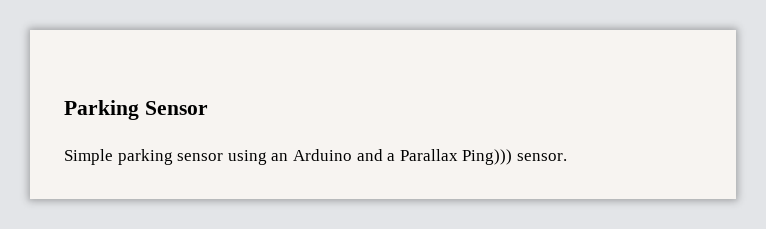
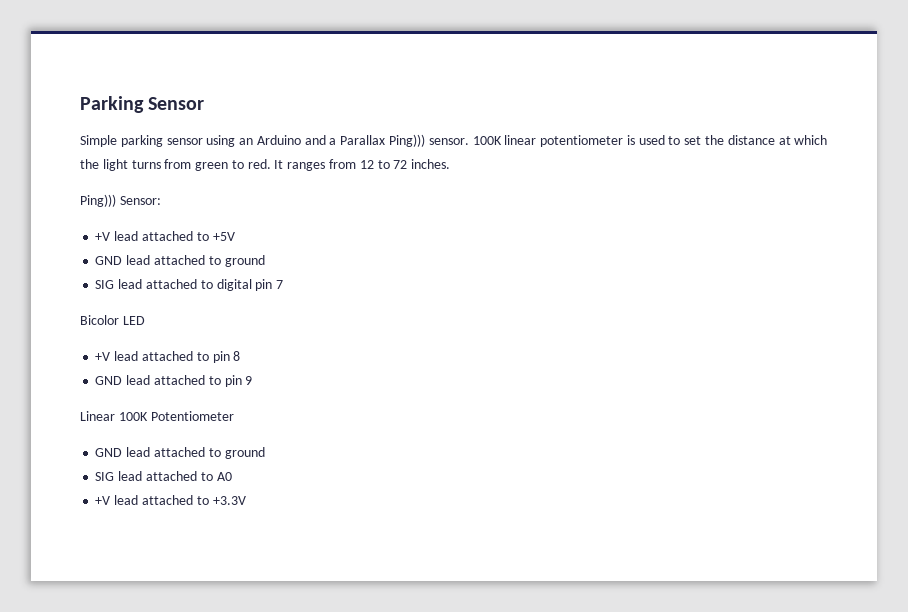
(567, 157) none -> [472,135,828,147] [80,159,451,171] [80,194,161,207] [95,231,235,241] [95,255,265,267] [95,279,284,291] [80,315,145,325] [95,351,241,363] [95,375,253,387] [80,411,234,421] [95,447,265,459] [95,471,232,481] [95,495,246,505] 100K linear potentiometer is used to set the distance at which the light turns from green to red. It ranges from 12 to 72 inches. // Ping))) Sensor: // +V lead attached to +5V // GND lead attached to ground // SIG lead attached to digital pin 7 // Bicolor LED // +V lead attached to pin 8 // GND lead attached to pin 9 // Linear 100K Potentiometer // GND lead attached to ground // SIG lead attached to A0 // +V lead attached to +3.3V

